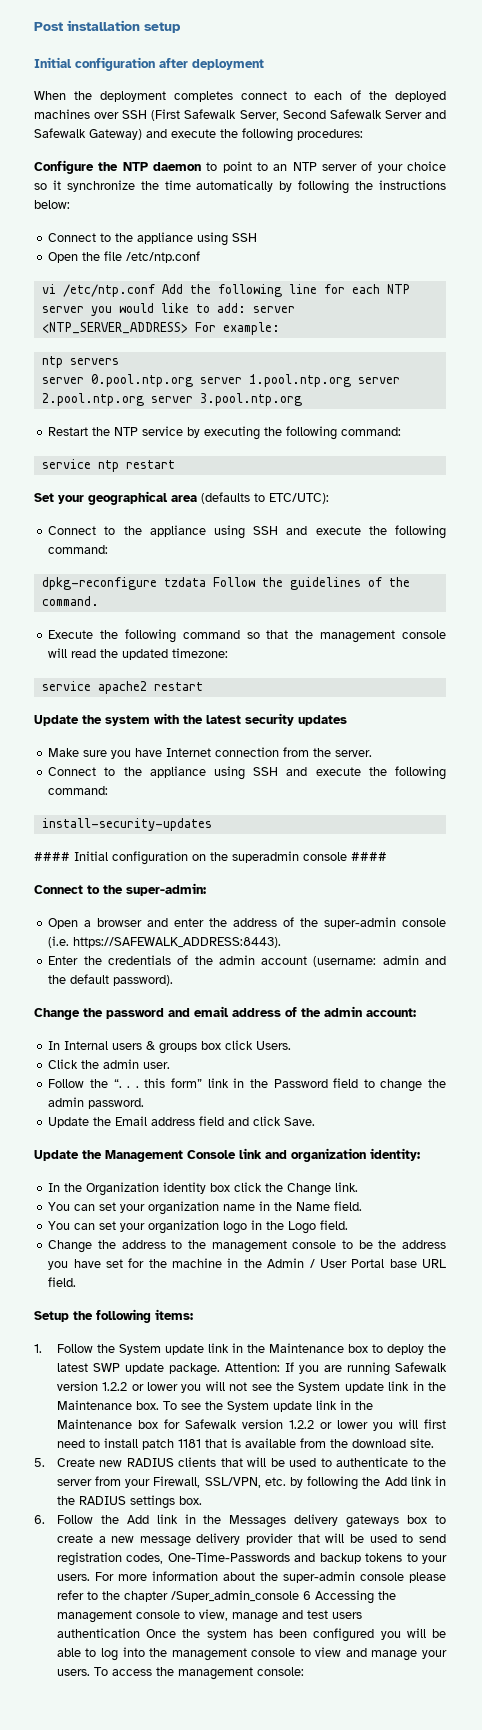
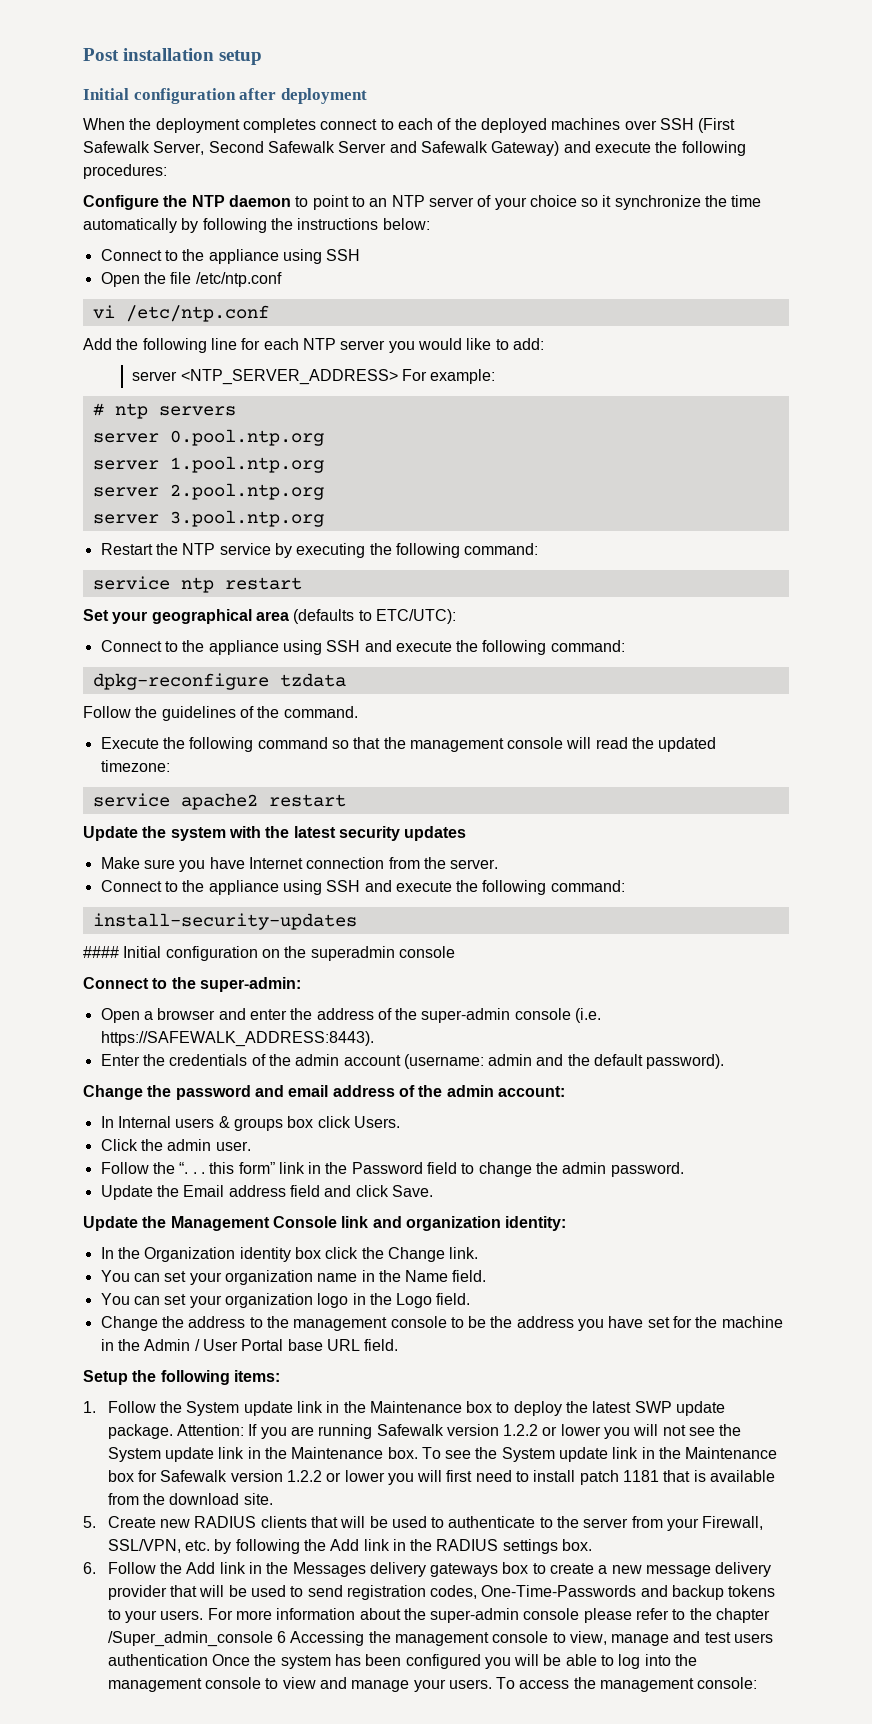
(155, 290) none -> (269, 313) //
(246, 308) none -> (544, 344) //
(280, 328) none -> [92,403,104,416] #
(193, 380) none -> (324, 437) //
(351, 380) none -> (324, 464) //
(144, 399) none -> (324, 491) //
(206, 582) none -> (346, 680) //
[351,852,387,861] #### -> (455, 952) none

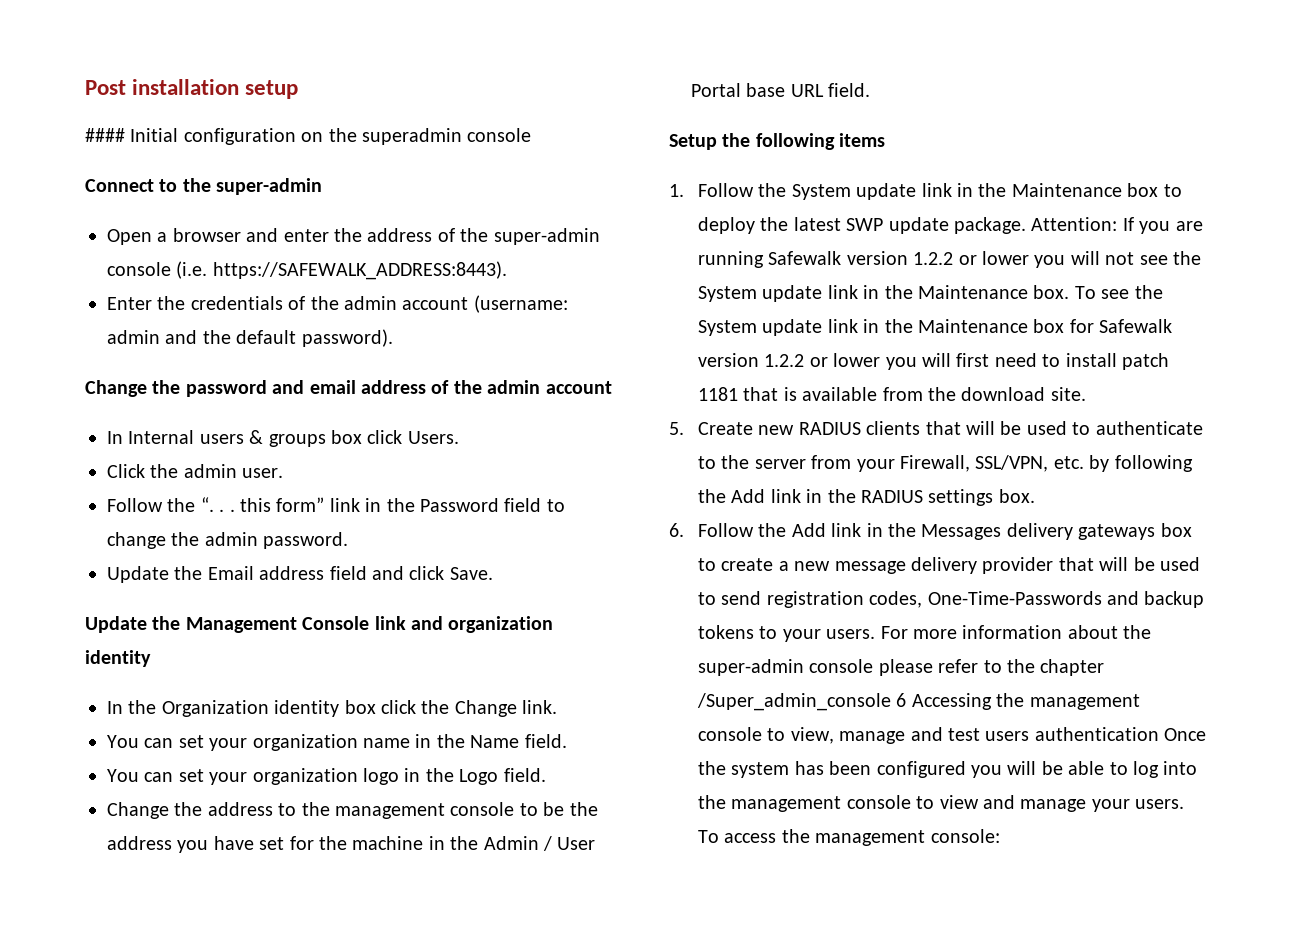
[83,88,367,104] [83,118,736,133] [83,141,746,156] [83,164,167,179] [83,195,762,210] [83,218,430,233] [100,249,361,264] [100,272,282,287] [92,305,269,322] [83,338,544,353] [132,369,496,385] [92,403,236,419] [92,429,324,446] [92,456,324,473] [92,483,324,500] [92,510,324,527] [100,543,539,558] [92,576,302,593] [83,609,456,624] [100,640,625,655] [92,673,346,690] [83,706,358,721] [100,737,717,752] [100,760,170,772] [92,793,346,810] [83,826,467,841] [100,857,499,872] [100,880,625,895] [92,913,357,930] // Initial configuration after deployment // When the deployment completes connect to each of the deployed machines over SSH (First Safewalk Server, Second Safewalk Server and Safewalk Gateway) and execute the following procedures: // Configure the NTP daemon to point to an NTP server of your choice so it synchronize the time automatically by following the instructions below: // Connect to the appliance using SSH // Open the file /etc/ntp.conf // vi /etc/ntp.conf // Add the following line for each NTP server you would like to add: // server <NTP_SERVER_ADDRESS> For example: // # ntp servers // server 0.pool.ntp.org // server 1.pool.ntp.org // server 2.pool.ntp.org // server 3.pool.ntp.org // Restart the NTP service by executing the following command: // service ntp restart // Set your geographical area (defaults to ETC/UTC): // Connect to the appliance using SSH and execute the following command: // dpkg-reconfigure tzdata // Follow the guidelines of the command. // Execute the following command so that the management console will read the updated timezone: // service apache2 restart // Update the system with the latest security updates // Make sure you have Internet connection from the server. // Connect to the appliance using SSH and execute the following command: // install-security-updates -> (299, 89) none
[199,977,301,992] super-admin: -> [216,178,323,195] super-admin
[497,1086,565,1097] account: -> [545,381,612,394] account
[505,1216,567,1231] identity: -> [85,650,151,667] identity
[233,1370,280,1382] items: -> [839,133,886,147] items

